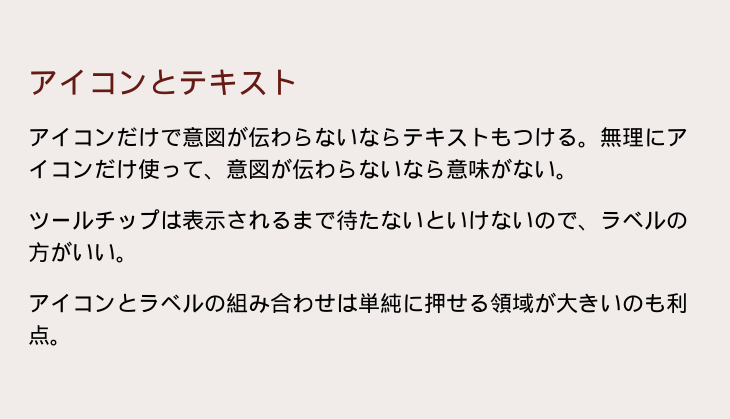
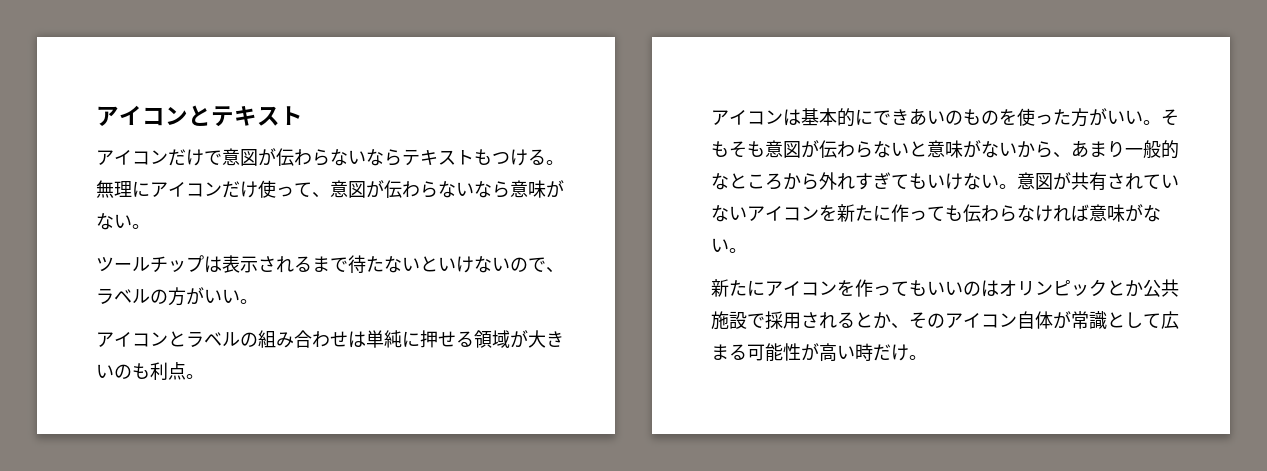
(72, 342) none -> [711,108,1179,127] [711,140,1179,159] [711,172,1179,191] [711,204,1161,222] [711,238,747,253] [711,279,1179,297] [711,311,1179,330] [711,343,927,362] // アイコンは基本的にできあいのものを使った方がいい。そもそも意図が伝わらないと意味がないから、あまり一般的なところから外れすぎてもいけない。意図が共有されていないアイコンを新たに作っても伝わらなければ意味がない。 // 新たにアイコンを作ってもいいのはオリンピックとか公共施設で採用されるとか、そのアイコン自体が常識として広まる可能性が高い時だけ。

